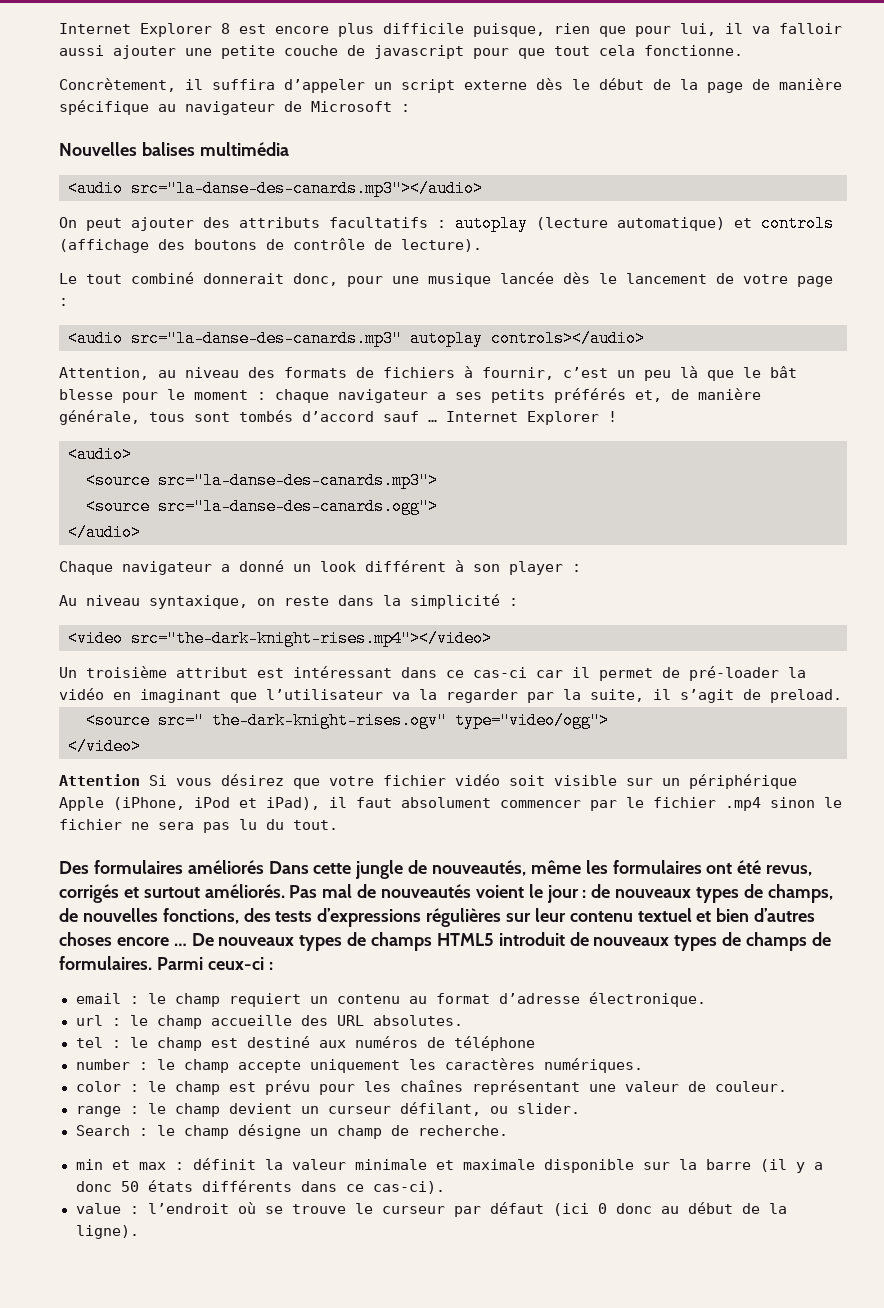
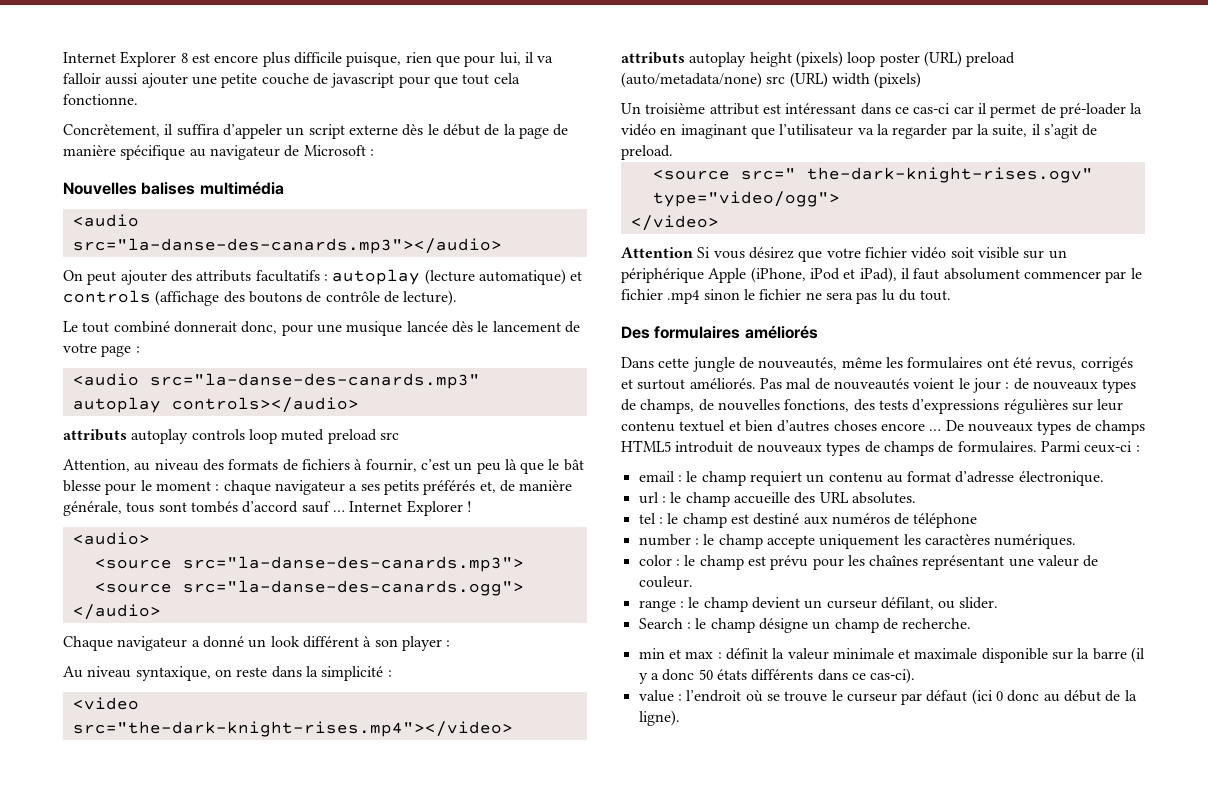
(645, 338) none -> [63,429,399,444] // attributs autoplay controls loop muted preload src
(492, 638) none -> [621,51,1016,67] [621,72,922,88] // attributs autoplay height (pixels) loop poster (URL) preload (auto/metadata/none) src (URL) width (pixels)
(264, 867) none -> (818, 332) //

